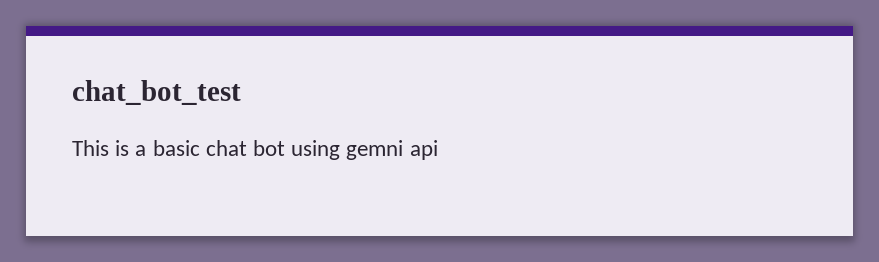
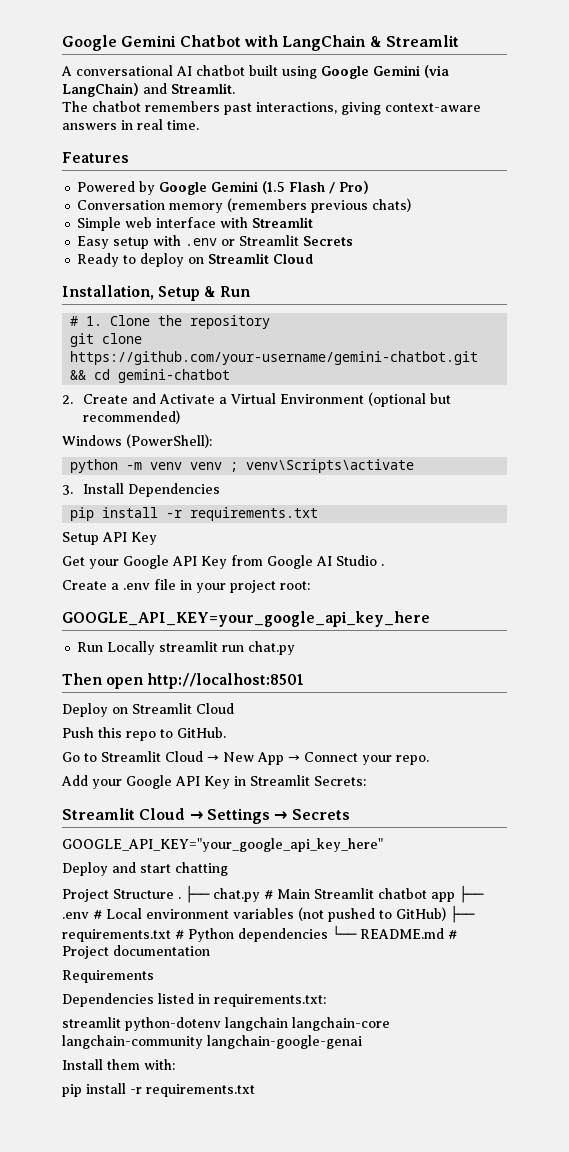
[72,80,241,105] [72,140,438,160] chat_bot_test // This is a basic chat bot using gemni api -> [62,35,459,51] [61,65,449,79] [62,83,235,97] [62,101,481,115] [62,119,199,130] [62,152,129,163] [77,181,370,195] [77,198,412,213] [77,217,314,231] [77,235,354,249] [77,253,314,267] [62,285,250,301] [70,315,271,329] [70,333,143,347] [70,351,479,365] [70,369,231,383] [62,392,452,407] [83,410,181,424] [62,434,212,448] [70,459,415,473] [62,483,221,497] [70,507,319,521] [62,532,157,545] [62,555,384,569] [62,579,310,593] [62,611,430,627] [77,641,296,655] [62,673,305,689] [62,703,234,717] [62,727,226,741] [62,751,429,765] [61,775,366,789] [62,808,350,824] [62,838,383,852] [62,862,228,876] [62,885,484,903] [62,905,475,923] [62,925,457,942] [62,945,210,959] [62,970,154,983] [62,993,326,1007] [62,1017,390,1031] [62,1035,362,1049] [62,1059,175,1070] [62,1083,255,1097] Google Gemini Chatbot with LangChain & Streamlit // A conversational AI chatbot built using Google Gemini (via LangChain) and Streamlit. // The chatbot remembers past interactions, giving context-aware answers in real time. // Features // Powered by Google Gemini (1.5 Flash / Pro) // Conversation memory (remembers previous chats) // Simple web interface with Streamlit // Easy setup with .env or Streamlit Secrets // Ready to deploy on Streamlit Cloud // Installation, Setup & Run // # 1. Clone the repository // git clone https://github.com/your-username/gemini-chatbot.git && cd gemini-chatbot // 2. Create and Activate a Virtual Environment (optional but recommended) // Windows (PowerShell): // python -m venv venv ; venv\Scripts\activate // 3. Install Dependencies // pip install -r requirements.txt // Setup API Key // Get your Google API Key from Google AI Studio . // Create a .env file in your project root: // GOOGLE_API_KEY=your_google_api_key_here // Run Locally streamlit run chat.py // Then open http://localhost:8501 // Deploy on Streamlit Cloud // Push this repo to GitHub. // Go to Streamlit Cloud → New App → Connect your repo. // Add your Google API Key in Streamlit Secrets: // Streamlit Cloud → Settings → Secrets // GOOGLE_API_KEY="your_google_api_key_here" // Deploy and start chatting // Project Structure . ├── chat.py # Main Streamlit chatbot app ├── .env # Local environment variables (not pushed to GitHub) ├── requirements.txt # Python dependencies └── README.md # Project documentation // Requirements // Dependencies listed in requirements.txt: // streamlit python-dotenv langchain langchain-core langchain-community langchain-google-genai // Install them with: // pip install -r requirements.txt

